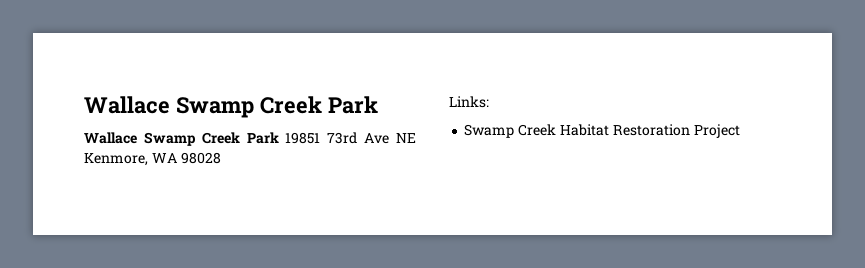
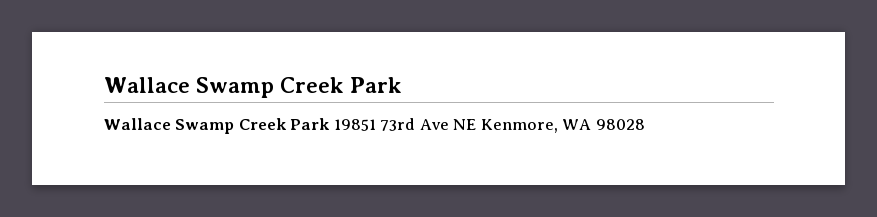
[449,96,489,108] [464,124,740,138] // Links: // Swamp Creek Habitat Restoration Project -> (645, 124) none

